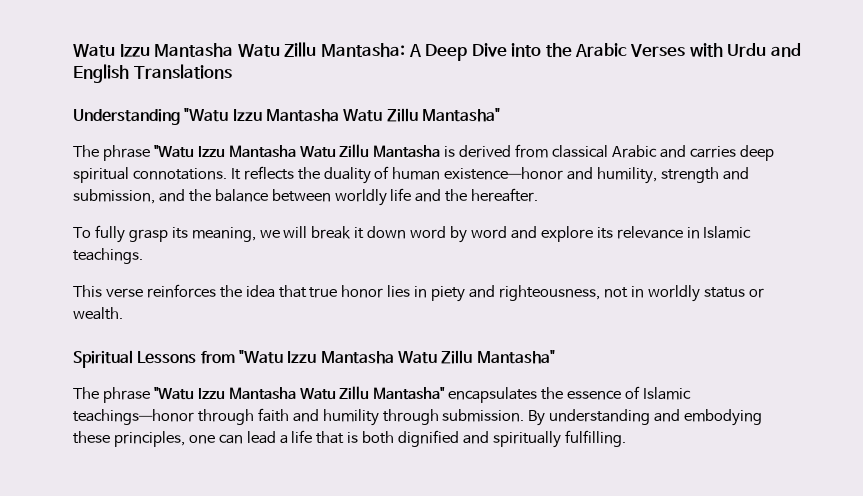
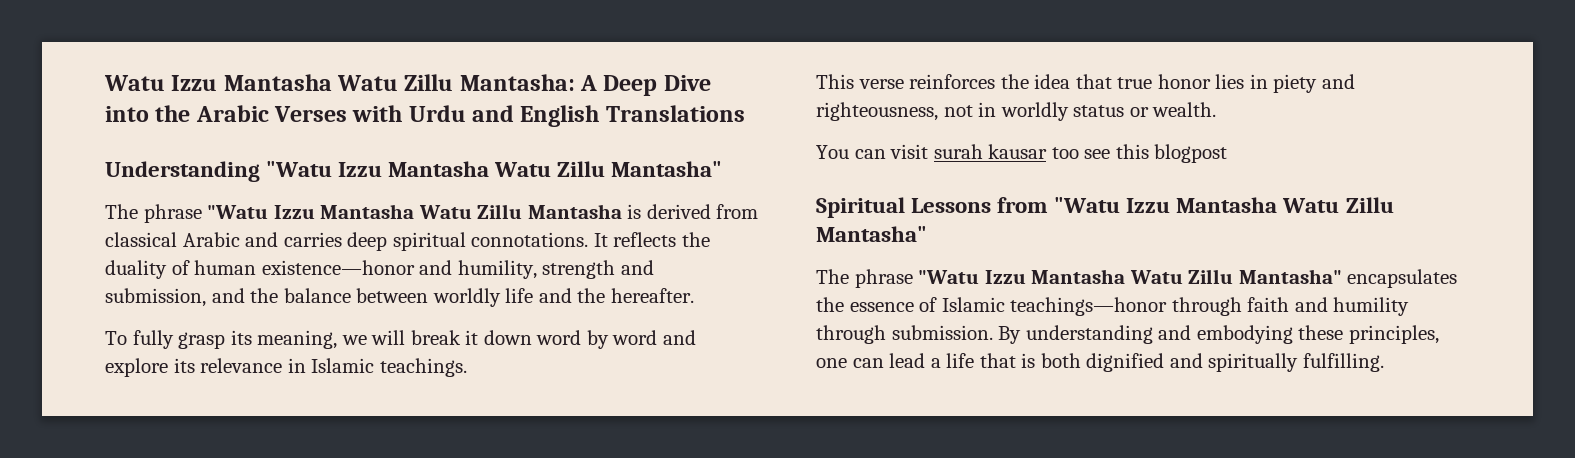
(123, 313) none -> [816,144,1228,163] // You can visit surah kausar too see this blogpost

